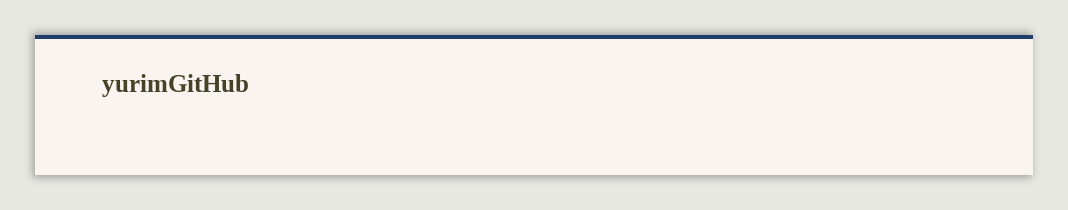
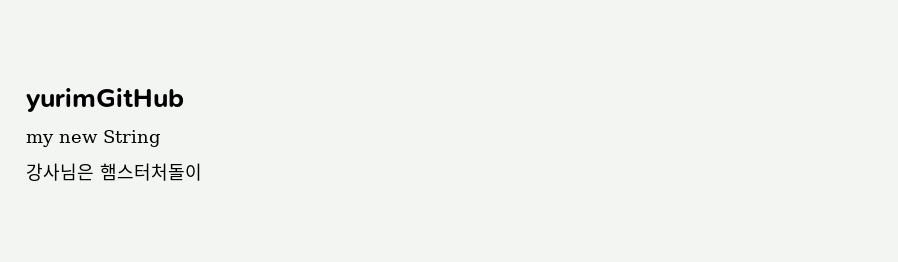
(249, 85) none -> [26,130,161,147] [26,163,202,181] // my new String // 강사님은 햄스터처돌이

